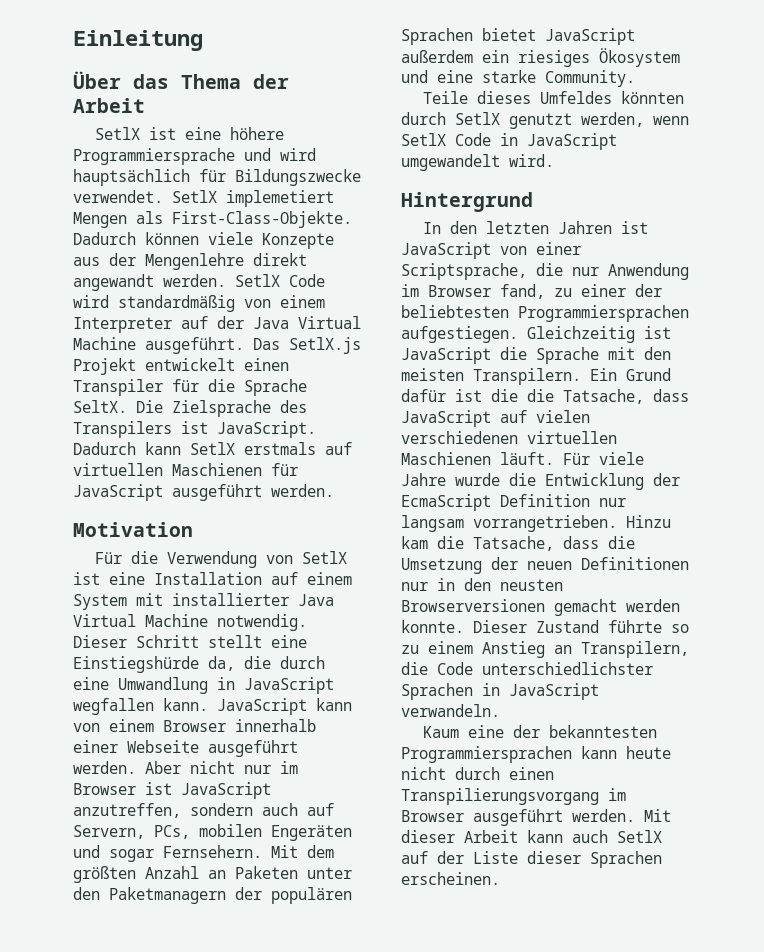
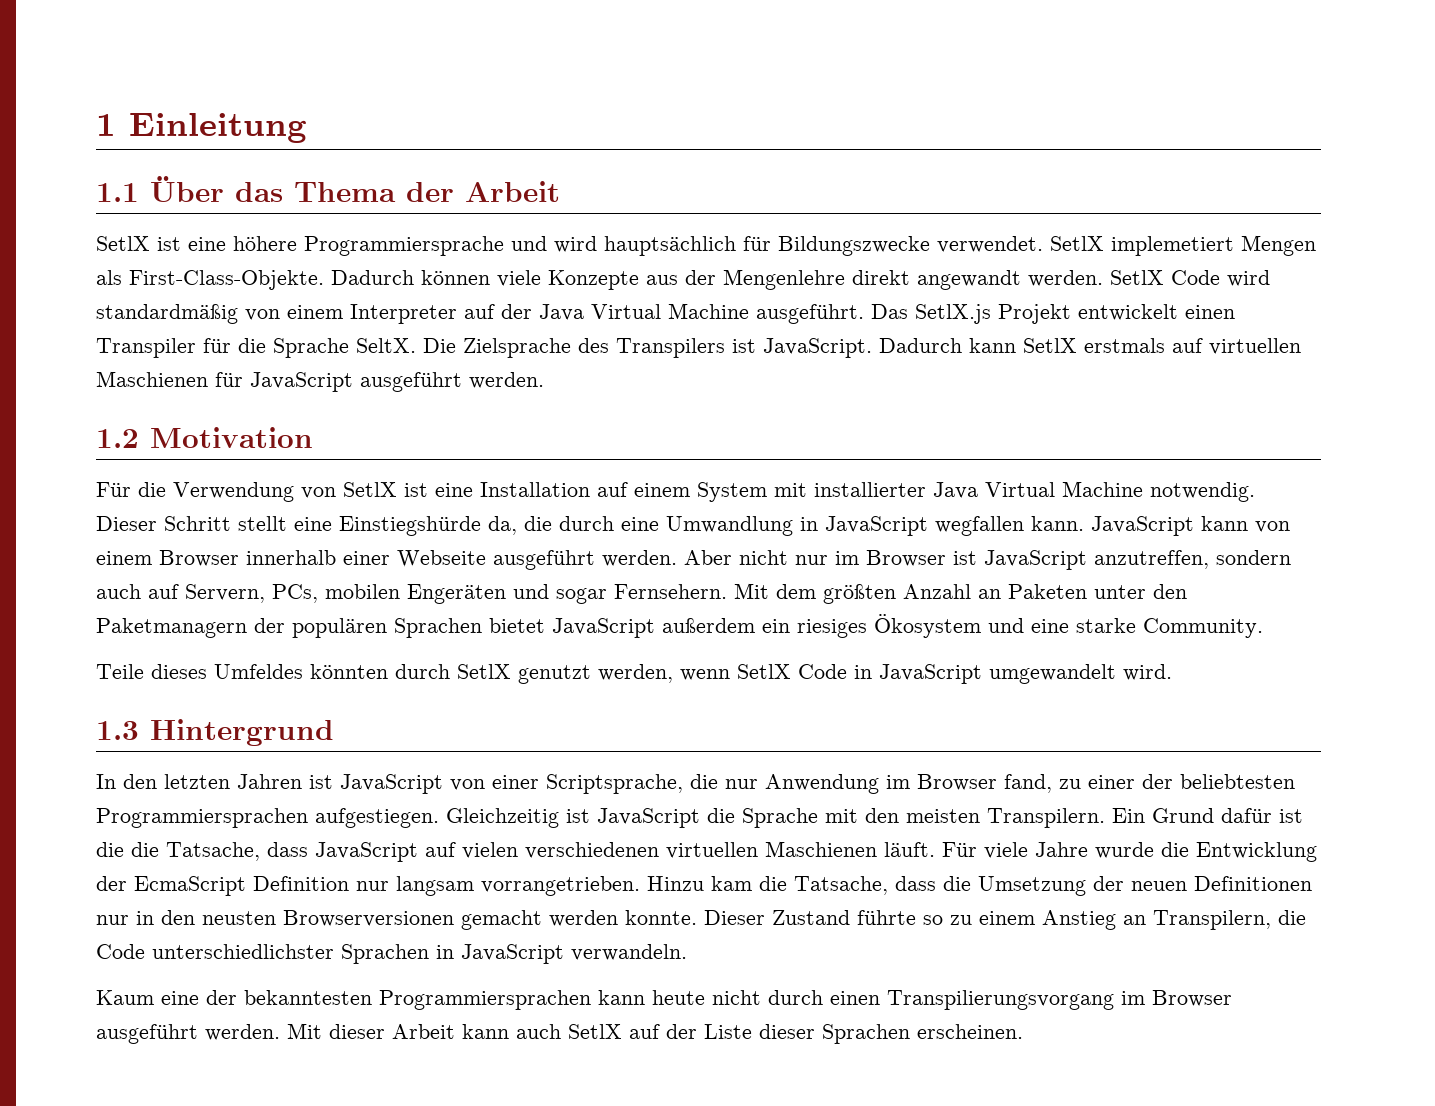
(73, 40) none -> [96,114,116,136] 1
(203, 40) none -> [96,183,139,202] 1.1
(334, 490) none -> [96,429,139,448] 1.2
(554, 160) none -> [96,721,139,740] 1.3

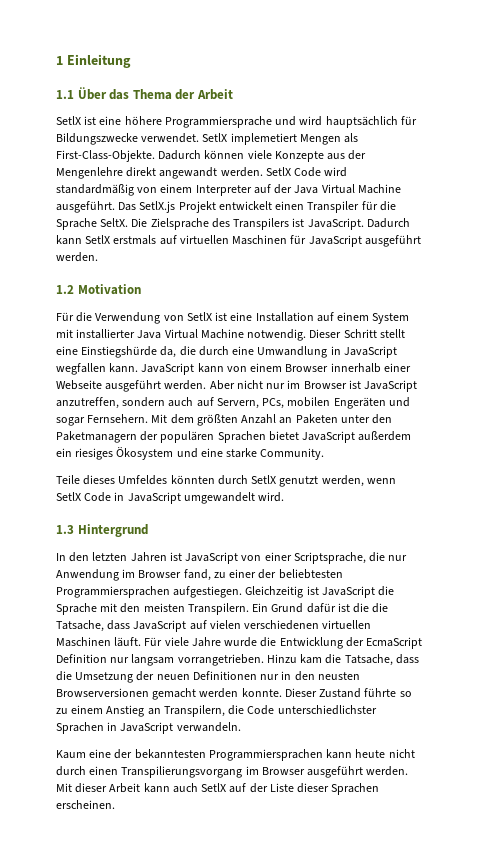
[96,371,208,387] Maschienen -> [232,235,288,245] Maschinen
[765,841,877,857] Maschienen -> [56,637,111,647] Maschinen

